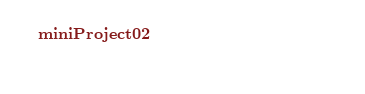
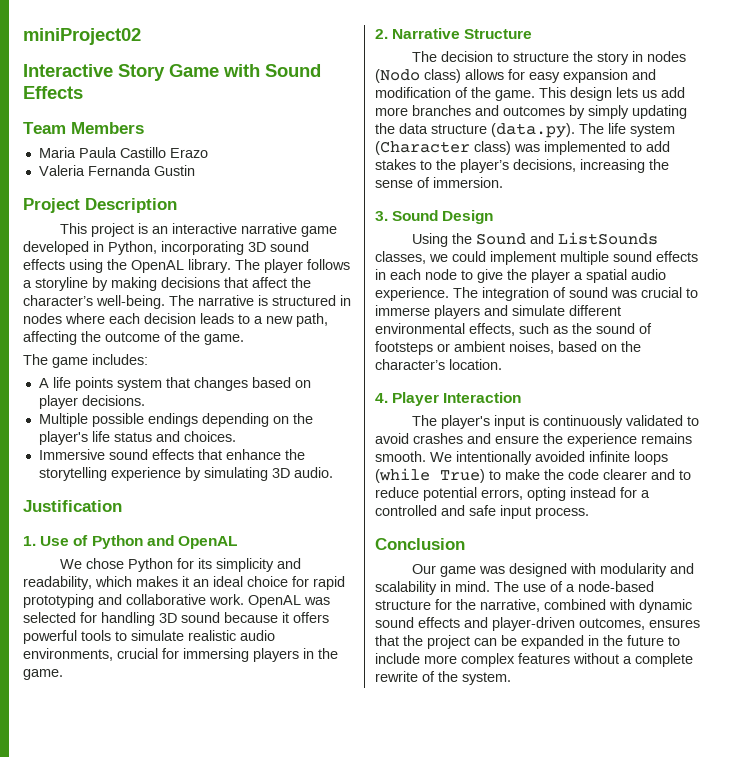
(150, 34) none -> [23,64,321,81] [23,86,83,99] [23,122,144,134] [38,147,208,158] [38,165,195,176] [23,198,177,213] [59,223,337,237] [23,241,309,255] [23,259,350,273] [23,277,311,291] [23,295,351,309] [23,313,328,327] [23,331,244,345] [23,354,148,368] [38,377,311,391] [38,395,145,409] [38,413,313,427] [38,431,236,445] [38,449,305,460] [38,467,333,481] [23,500,122,512] [23,535,237,549] [59,558,301,572] [23,576,345,590] [23,594,330,608] [23,612,329,626] [23,630,275,644] [23,648,338,662] [23,669,63,680] [375,28,533,39] [411,51,686,65] [375,69,656,83] [375,87,685,101] [375,105,687,119] [375,123,675,138] [375,141,670,155] [375,159,669,173] [375,177,503,188] [375,210,494,224] [411,232,658,247] [375,251,698,265] [375,269,666,283] [375,287,698,301] [375,305,621,319] [375,323,652,336] [375,341,641,355] [375,359,502,370] [375,392,522,406] [411,415,699,429] [375,433,692,447] [375,451,668,465] [375,468,691,483] [375,487,650,501] [375,505,589,519] [375,538,465,550] [411,563,694,577] [375,581,654,595] [375,599,692,613] [375,617,700,631] [375,635,680,649] [375,653,693,667] [375,671,511,685] // Interactive Story Game with Sound Effects // Team Members // Maria Paula Castillo Erazo // Valeria Fernanda Gustin // Project Description // This project is an interactive narrative game developed in Python, incorporating 3D sound effects using the OpenAL library. The player follows a storyline by making decisions that affect the character’s well-being. The narrative is structured in nodes where each decision leads to a new path, affecting the outcome of the game. // The game includes: // A life points system that changes based on player decisions. // Multiple possible endings depending on the player's life status and choices. // Immersive sound effects that enhance the storytelling experience by simulating 3D audio. // Justification // 1. Use of Python and OpenAL // We chose Python for its simplicity and readability, which makes it an ideal choice for rapid prototyping and collaborative work. OpenAL was selected for handling 3D sound because it offers powerful tools to simulate realistic audio environments, crucial for immersing players in the game. // 2. Narrative Structure // The decision to structure the story in nodes (Nodo class) allows for easy expansion and modification of the game. This design lets us add more branches and outcomes by simply updating the data structure (data.py). The life system (Character class) was implemented to add stakes to the player’s decisions, increasing the sense of immersion. // 3. Sound Design // Using the Sound and ListSounds classes, we could implement multiple sound effects in each node to give the player a spatial audio experience. The integration of sound was crucial to immerse players and simulate different environmental effects, such as the sound of footsteps or ambient noises, based on the character’s location. // 4. Player Interaction // The player's input is continuously validated to avoid crashes and ensure the experience remains smooth. We intentionally avoided infinite loops (while True) to make the code clearer and to reduce potential errors, opting instead for a controlled and safe input process. // Conclusion // Our game was designed with modularity and scalability in mind. The use of a node-based structure for the narrative, combined with dynamic sound effects and player-driven outcomes, ensures that the project can be expanded in the future to include more complex features without a complete rewrite of the system.

